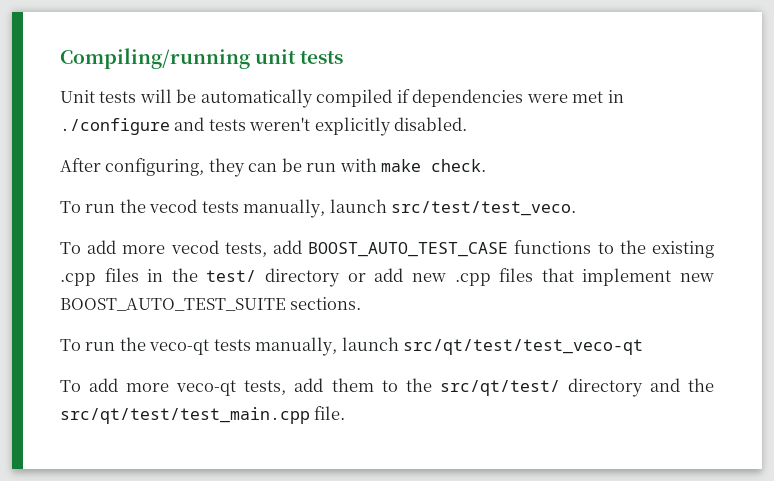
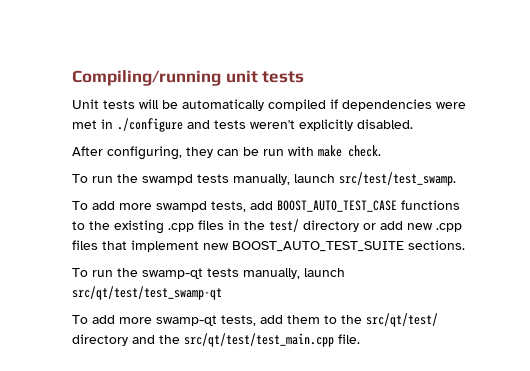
[149,199,577,218] [60,240,219,254] vecod tests manually, launch src/test/test_veco. // To add more vecod -> [142,172,456,186] [72,201,207,212] swampd tests manually, launch src/test/test_swamp. // To add more swampd
[149,337,644,356] [60,378,237,396] veco-qt tests manually, launch src/qt/test/test_veco-qt // To add more veco-qt -> [142,268,345,279] [72,286,222,300] [72,315,217,326] swamp-qt tests manually, launch src/qt/test/test_swamp-qt // To add more swamp-qt

